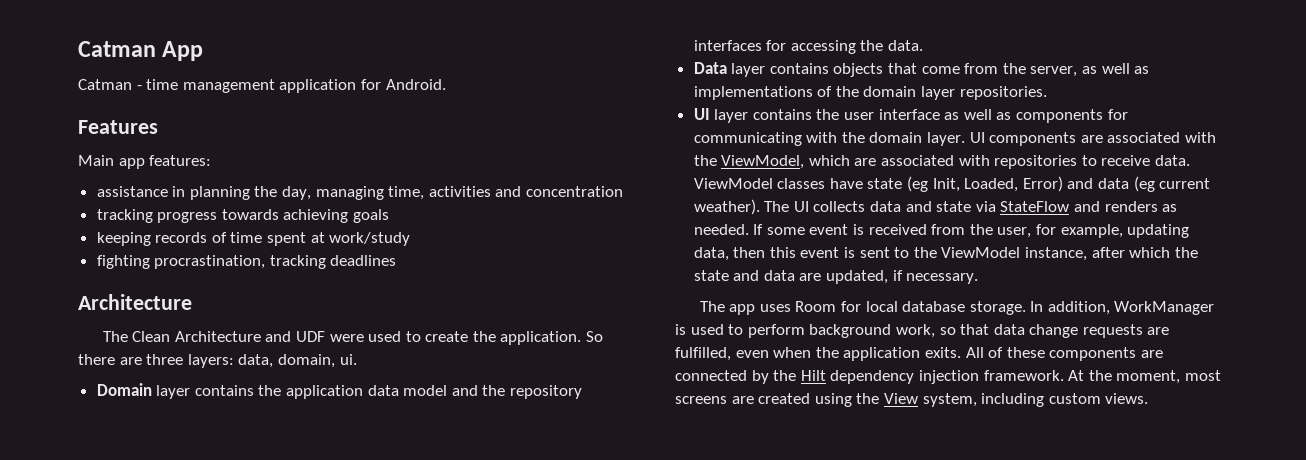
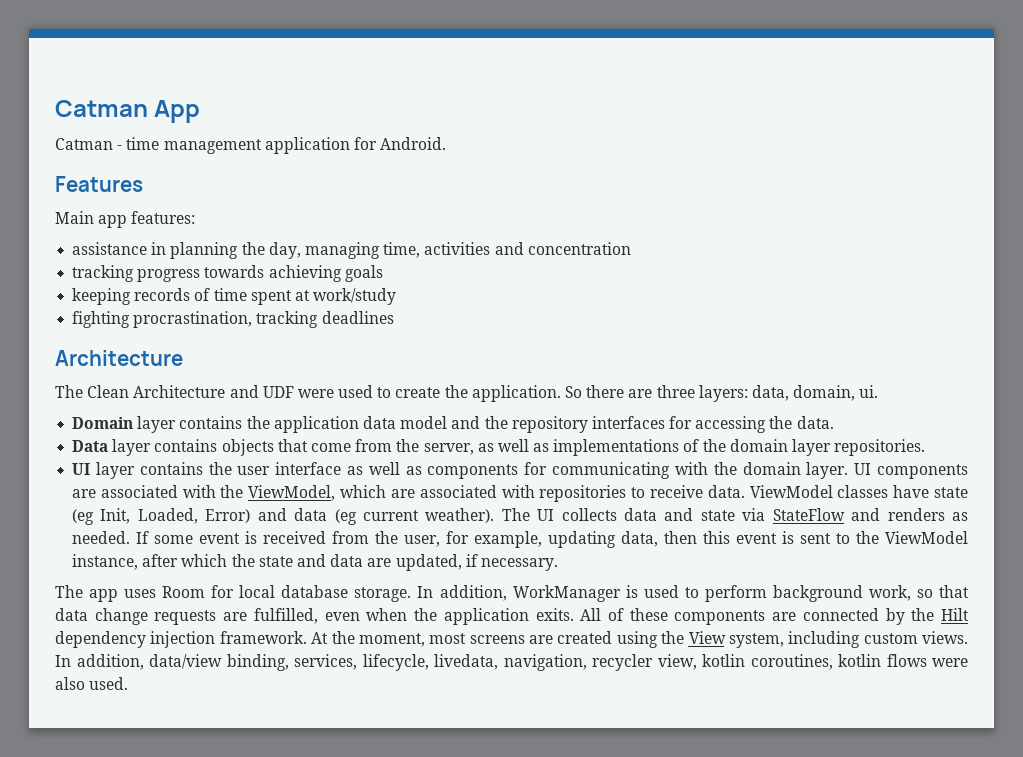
(1149, 398) none -> [55,654,968,671] [55,677,129,690] In addition, data/view binding, services, lifecycle, livedata, navigation, recycler view, kotlin coroutines, kotlin flows were also used.

